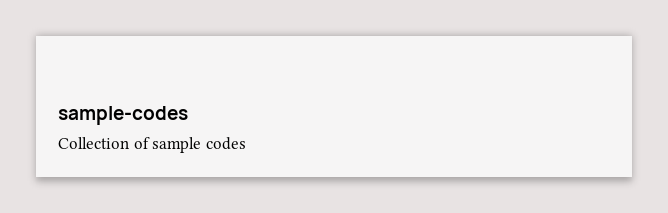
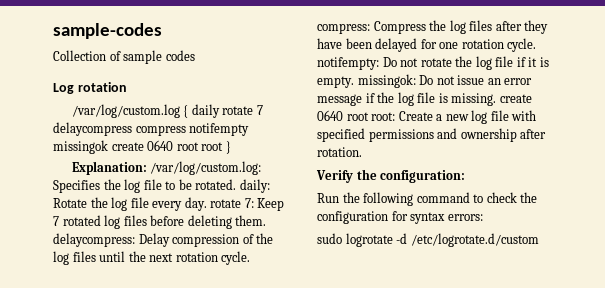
(246, 143) none -> [53,82,127,94] [71,104,263,118] [53,122,250,136] [53,140,231,154] [71,161,262,175] [53,179,270,193] [53,197,285,211] [53,215,267,229] [53,233,274,247] [53,251,251,265] [317,20,549,34] [317,38,537,52] [317,56,549,70] [317,74,533,88] [317,92,532,106] [317,110,537,124] [317,128,547,142] [317,147,362,157] [316,169,466,183] [317,192,538,206] [317,211,483,224] [317,233,539,247] // Log rotation // /var/log/custom.log { daily rotate 7 delaycompress compress notifempty missingok create 0640 root root } // Explanation: /var/log/custom.log: Specifies the log file to be rotated. daily: Rotate the log file every day. rotate 7: Keep 7 rotated log files before deleting them. delaycompress: Delay compression of the log files until the next rotation cycle. compress: Compress the log files after they have been delayed for one rotation cycle. notifempty: Do not rotate the log file if it is empty. missingok: Do not issue an error message if the log file is missing. create 0640 root root: Create a new log file with specified permissions and ownership after rotation. // Verify the configuration: // Run the following command to check the configuration for syntax errors: // sudo logrotate -d /etc/logrotate.d/custom

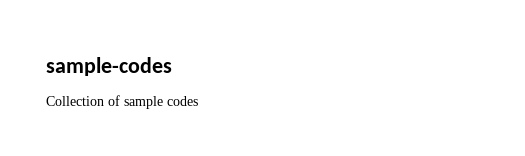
[53,82,127,94] [71,104,263,118] [53,122,250,136] [53,140,231,154] [71,161,262,175] [53,179,270,193] [53,197,285,211] [53,215,267,229] [53,233,274,247] [53,251,251,265] [317,20,549,34] [317,38,537,52] [317,56,549,70] [317,74,533,88] [317,92,532,106] [317,110,537,124] [317,128,547,142] [317,147,362,157] [316,169,466,183] [317,192,538,206] [317,211,483,224] [317,233,539,247] // Log rotation // /var/log/custom.log { daily rotate 7 delaycompress compress notifempty missingok create 0640 root root } // Explanation: /var/log/custom.log: Specifies the log file to be rotated. daily: Rotate the log file every day. rotate 7: Keep 7 rotated log files before deleting them. delaycompress: Delay compression of the log files until the next rotation cycle. compress: Compress the log files after they have been delayed for one rotation cycle. notifempty: Do not rotate the log file if it is empty. missingok: Do not issue an error message if the log file is missing. create 0640 root root: Create a new log file with specified permissions and ownership after rotation. // Verify the configuration: // Run the following command to check the configuration for syntax errors: // sudo logrotate -d /etc/logrotate.d/custom -> (198, 101) none

